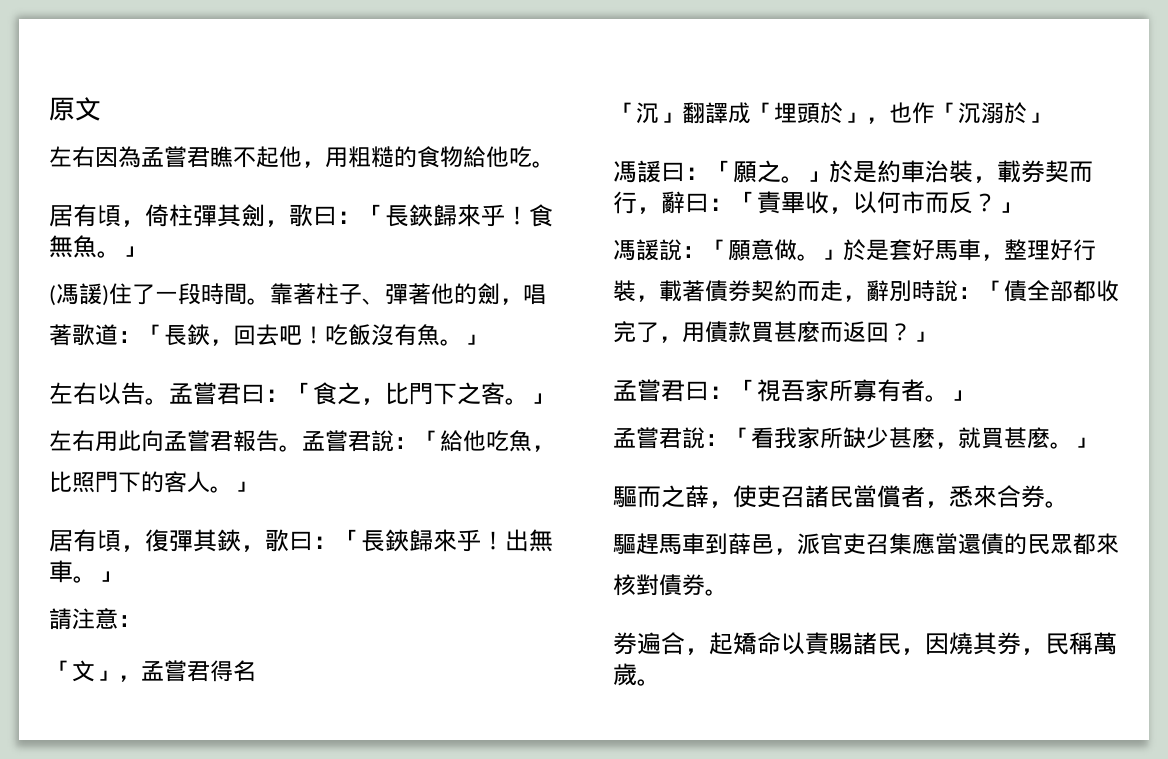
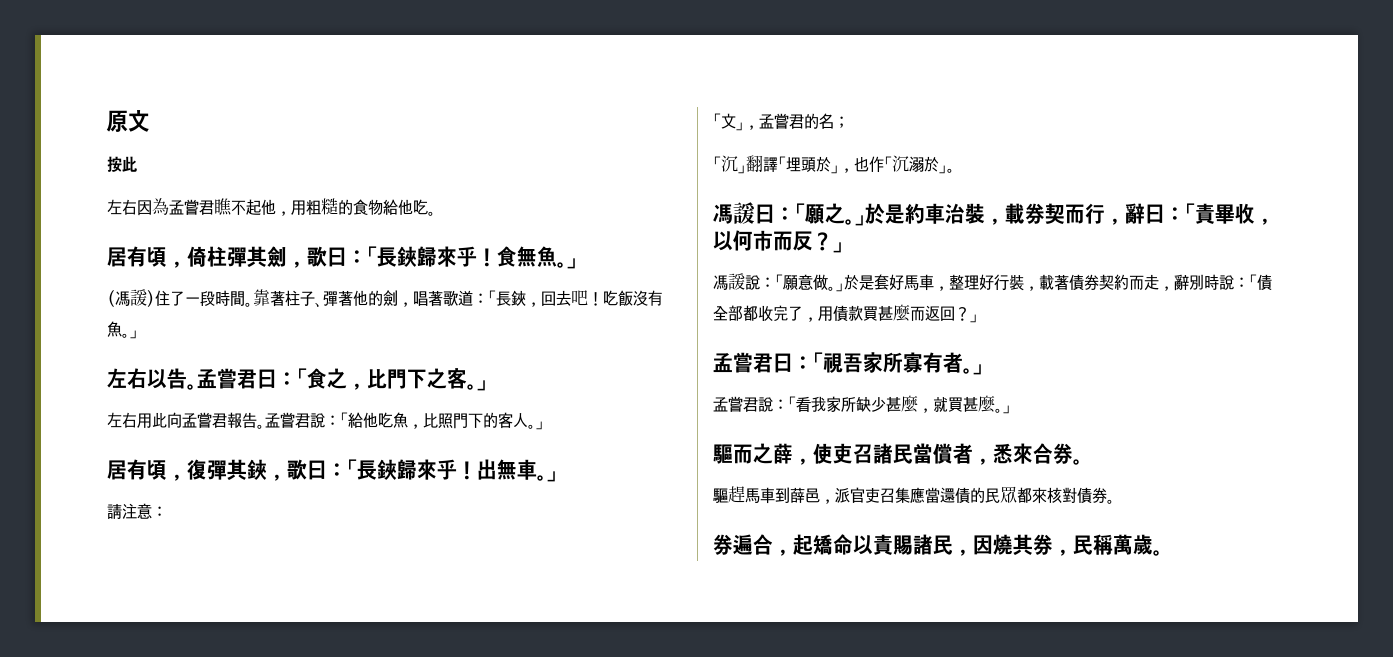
(101, 109) none -> [107,156,137,172] // 按此
[210,660,233,682] 得 -> [804,113,819,129] 的
(256, 671) none -> [834,116,849,128] ；
[728,102,751,124] 成 -> (778, 164) none
(1050, 117) none -> [947,168,955,173] 。

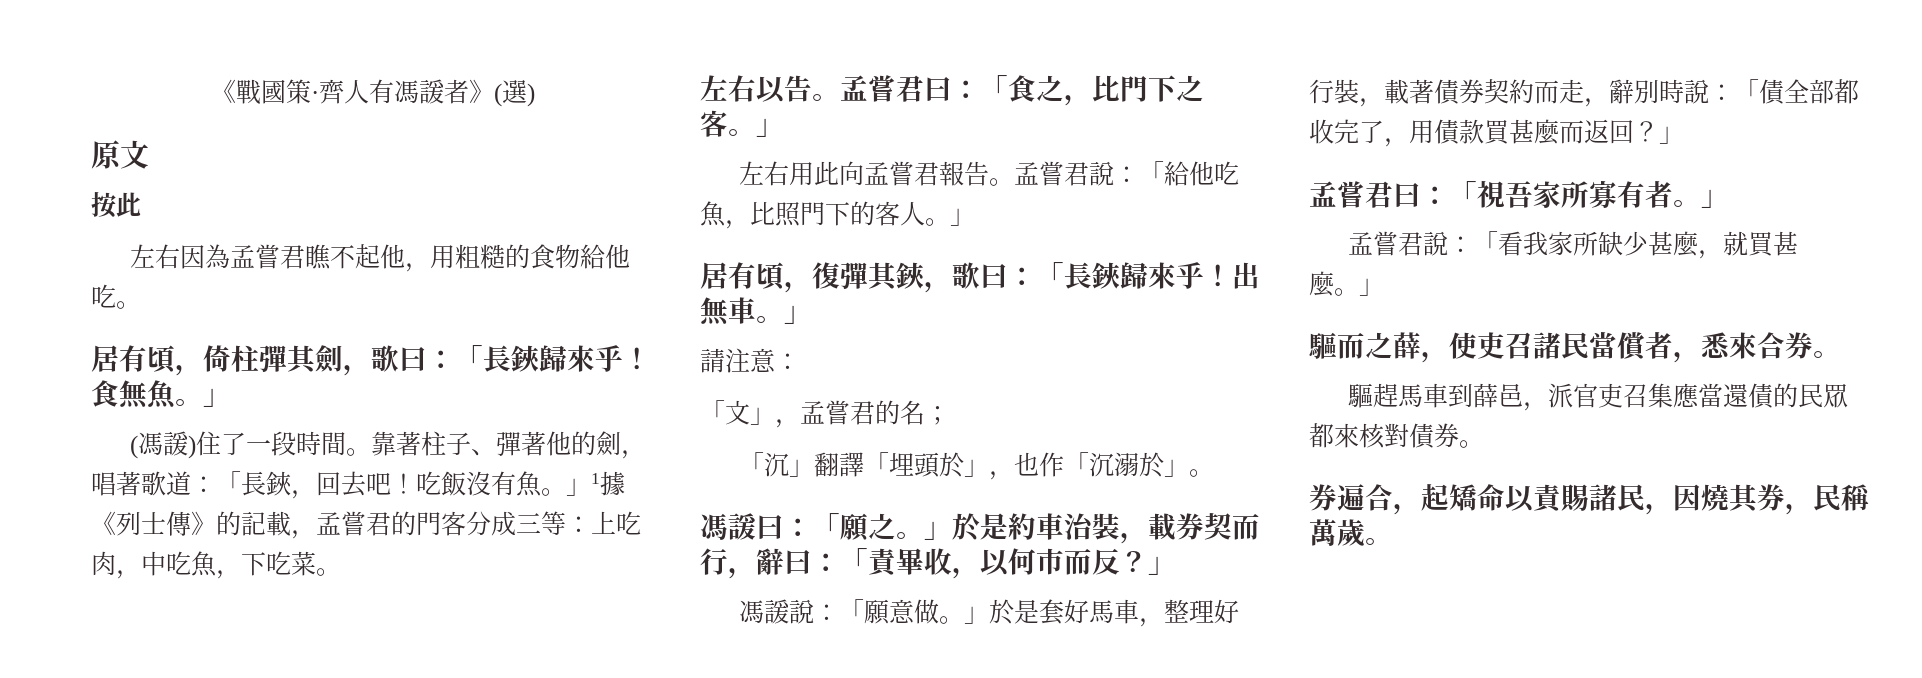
(106, 121) none -> [210,79,535,107] 《戰國策·齊人有馮諼者》(選) //
(138, 334) none -> [591,471,625,496] [91,511,641,539] [91,551,341,579] 1據《列士傳》的記載，孟嘗君的門客分成三等：上吃肉，中吃魚，下吃菜。

